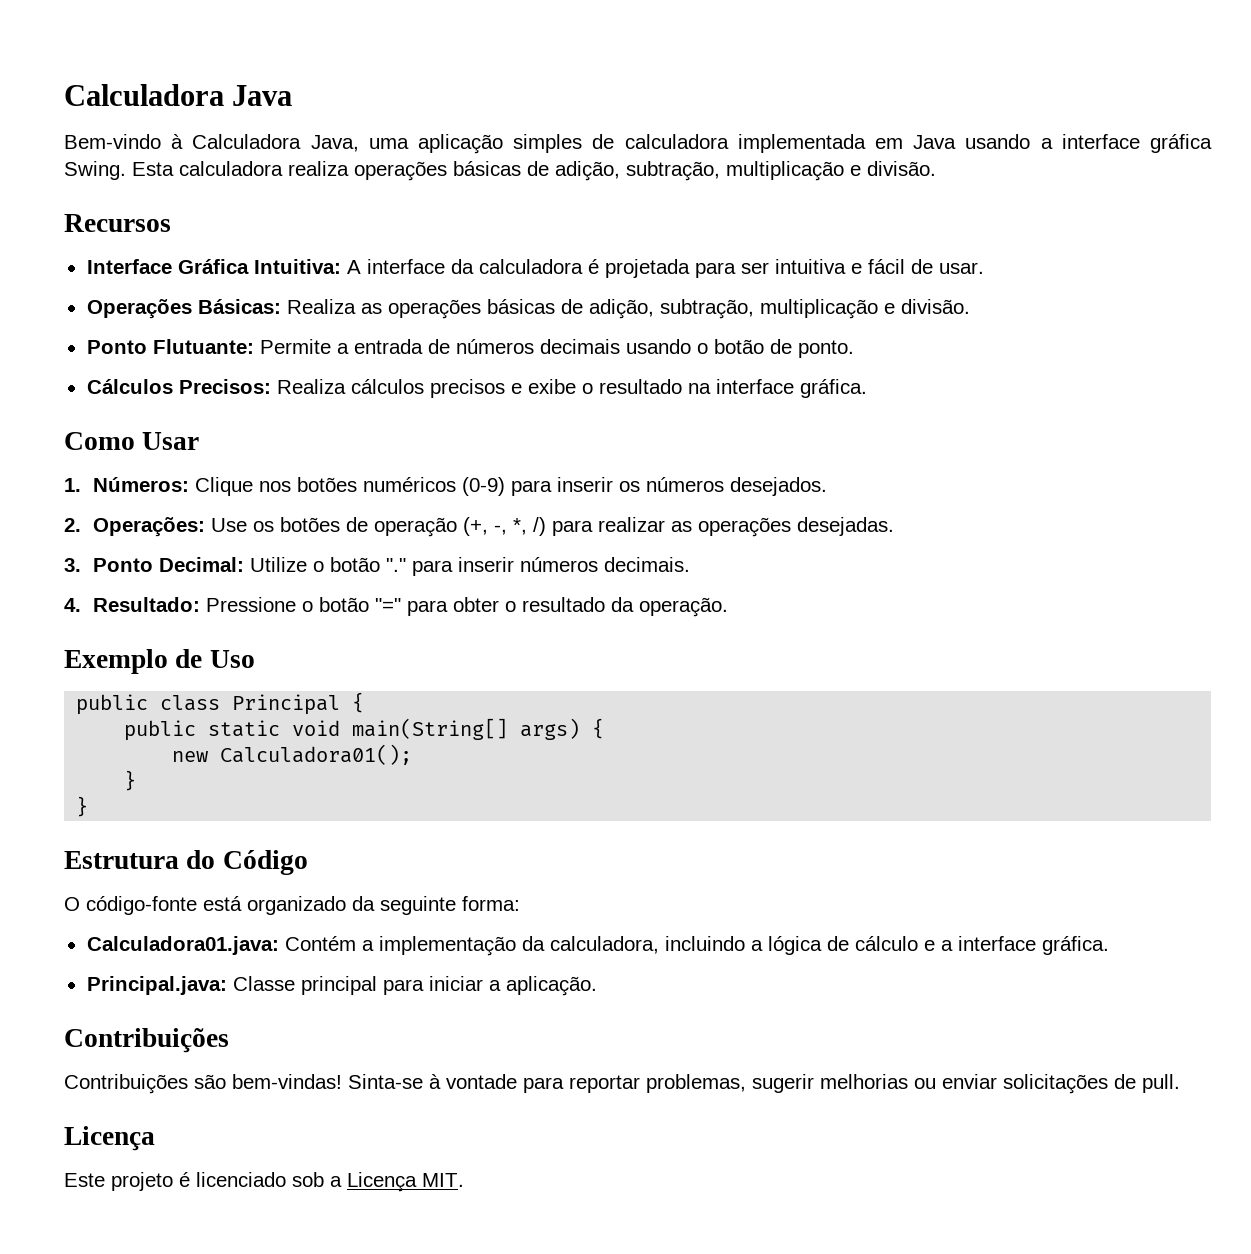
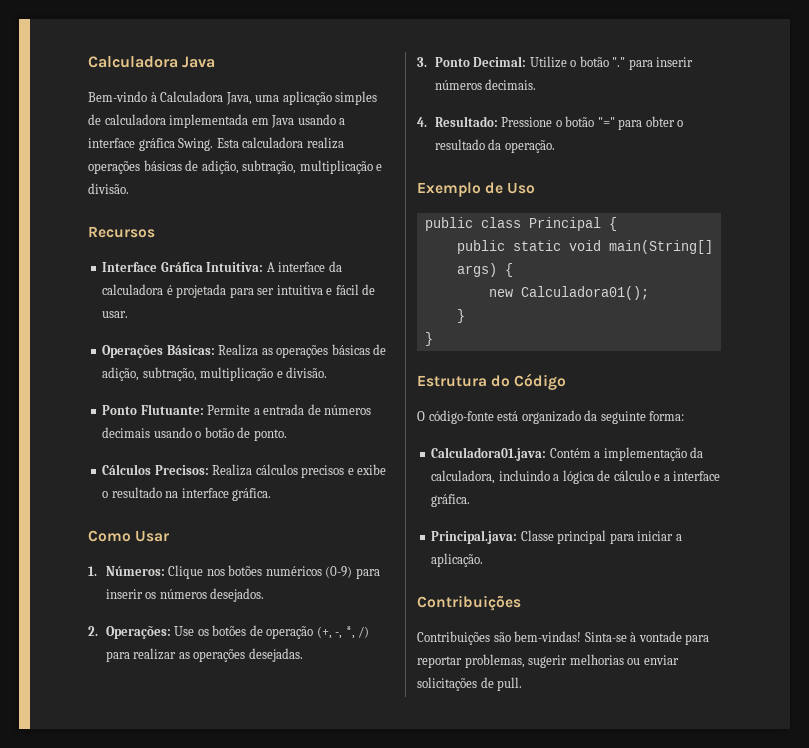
[64,1126,155,1151] [64,1172,464,1192] // Licença // Este projeto é licenciado sob a Licença MIT. -> (523, 684) none

